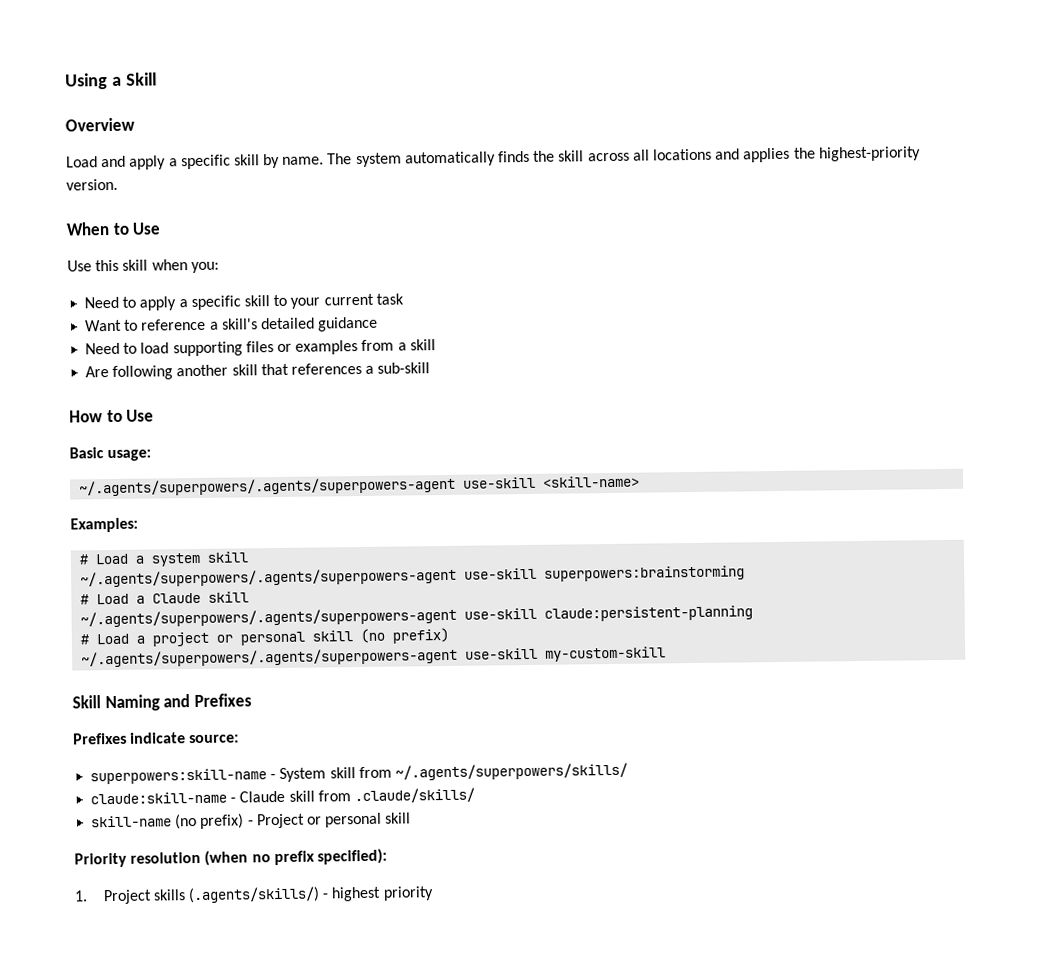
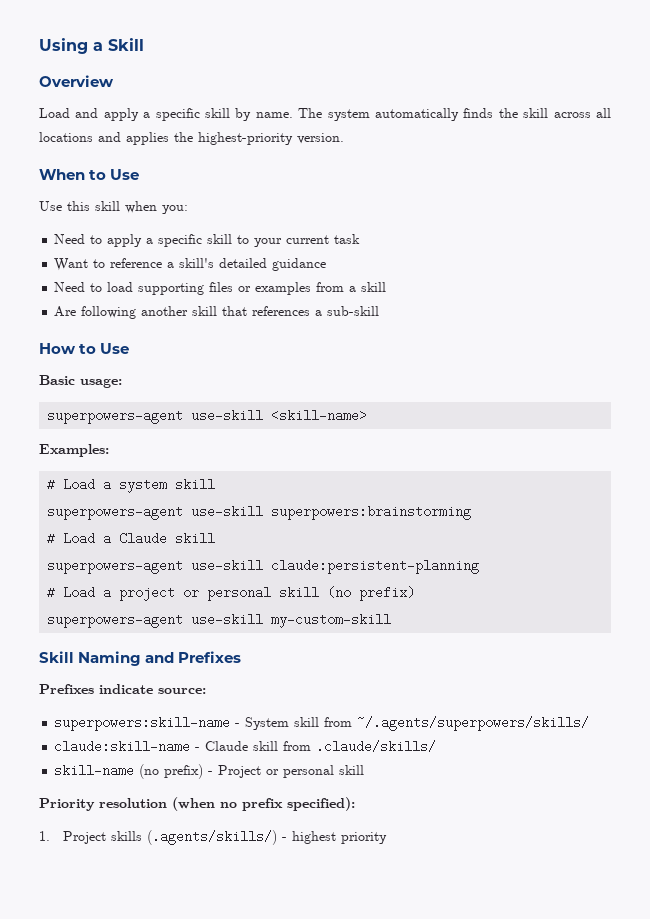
[78,476,457,497] ~/.agents/superpowers/.agents/superpowers-agent -> [47,409,184,424] superpowers-agent
[80,567,458,588] ~/.agents/superpowers/.agents/superpowers-agent -> [47,505,184,520] superpowers-agent
[80,607,458,628] ~/.agents/superpowers/.agents/superpowers-agent -> [47,559,184,574] superpowers-agent
[81,647,459,668] ~/.agents/superpowers/.agents/superpowers-agent -> [47,613,184,628] superpowers-agent

